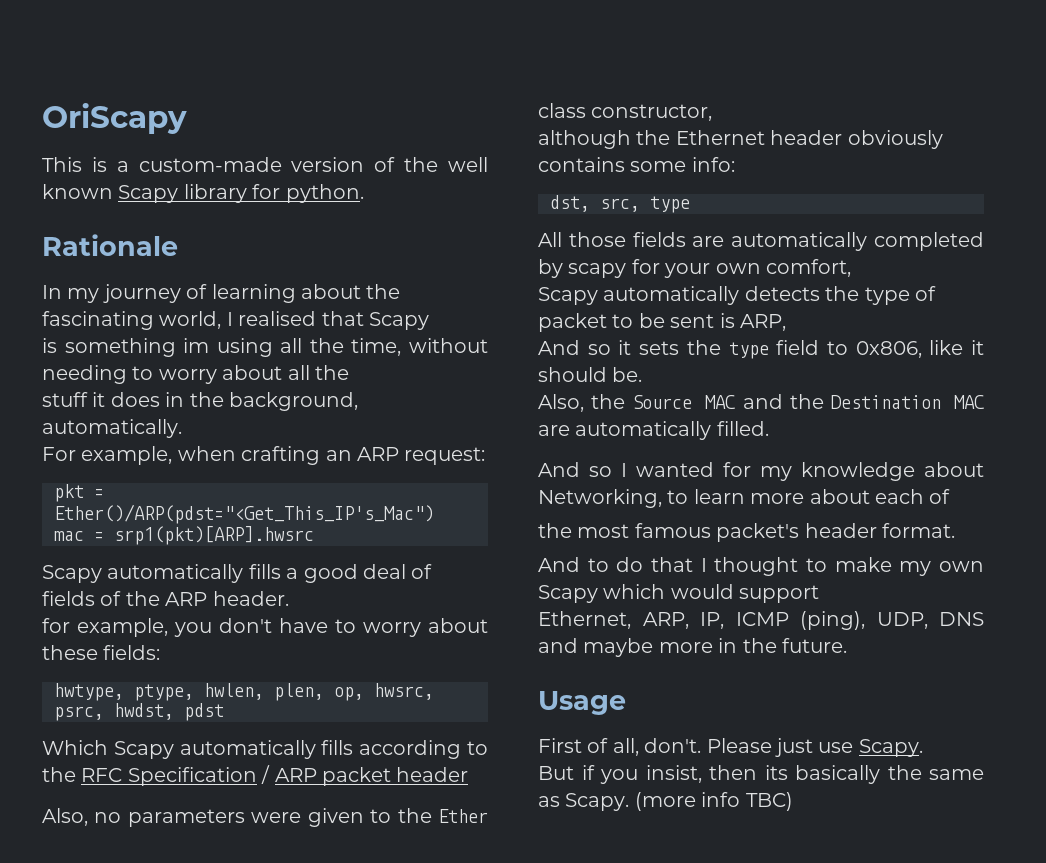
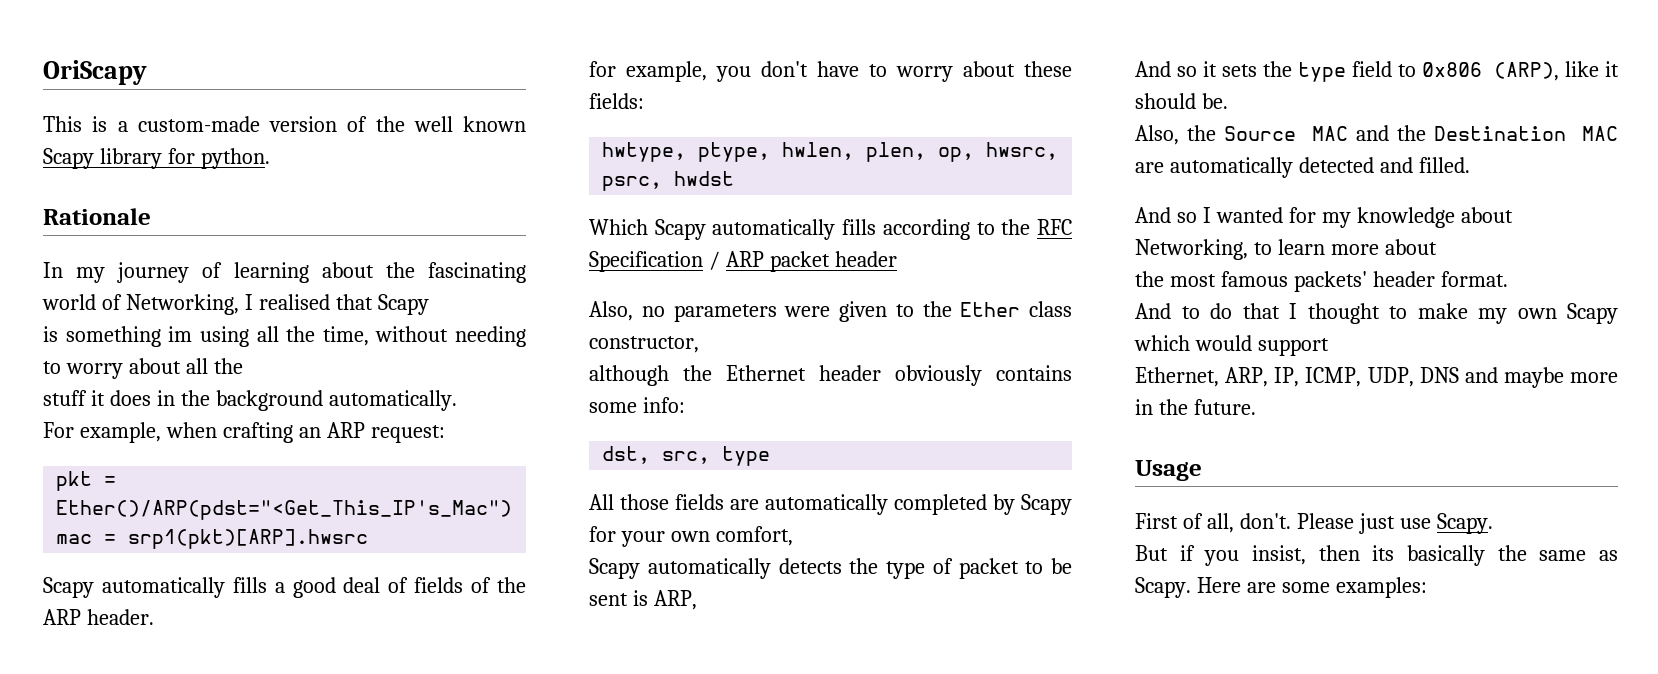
[159,311,222,329] world, -> [42,294,239,315] world of Networking,
[229,392,358,411] background, -> [215,390,323,411] background
[114,703,224,721] hwdst, pdst -> [674,171,735,186] hwdst
[568,263,627,278] scapy -> [1021,494,1072,515] Scapy
[855,341,922,358] 0x806, -> [1421,62,1560,81] 0x806 (ARP),
(712, 430) none -> [1298,157,1413,173] detected and
[875,489,951,504] each of -> (1437, 247) none
[716,523,800,542] packet's -> [1293,271,1367,292] packets'
[735,611,865,630] ICMP (ping), -> [1305,367,1362,387] ICMP,
[634,792,793,811] (more info TBC) -> [1196,577,1427,598] Here are some examples:

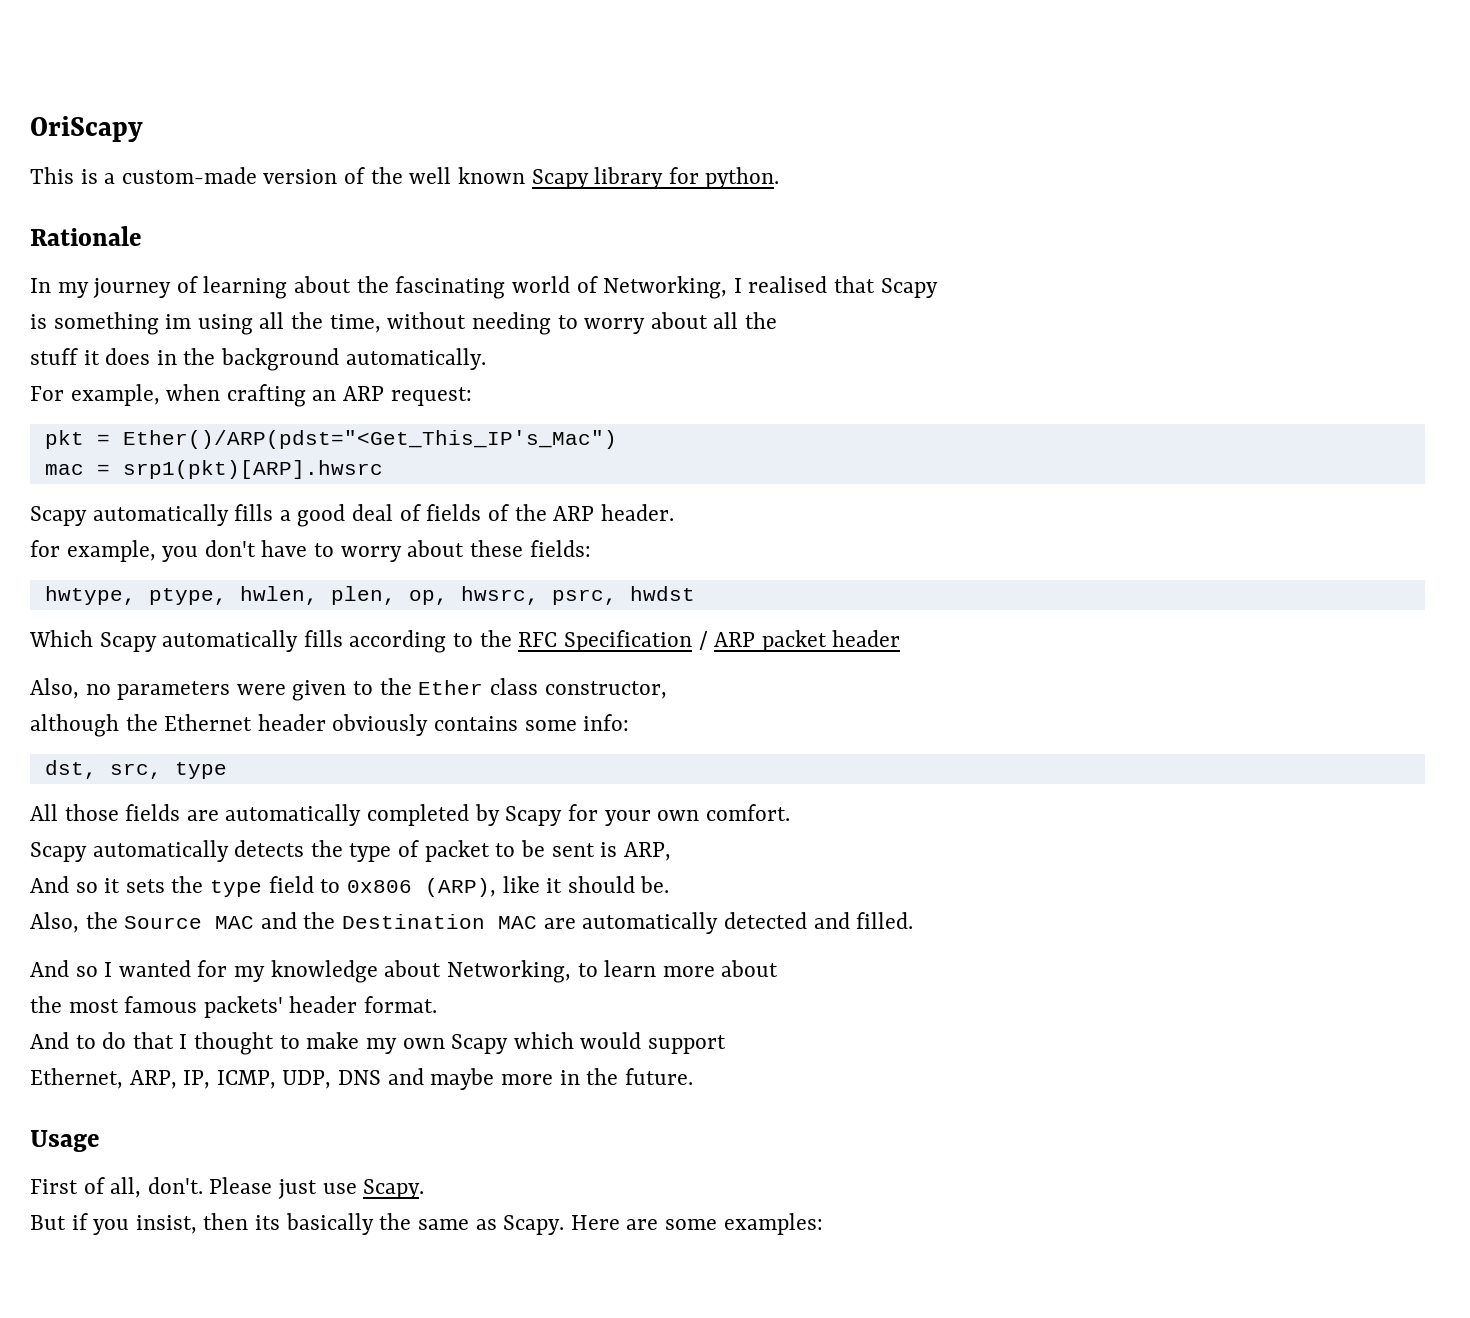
[715,526,793,546] comfort, -> [705,804,790,821] comfort.

